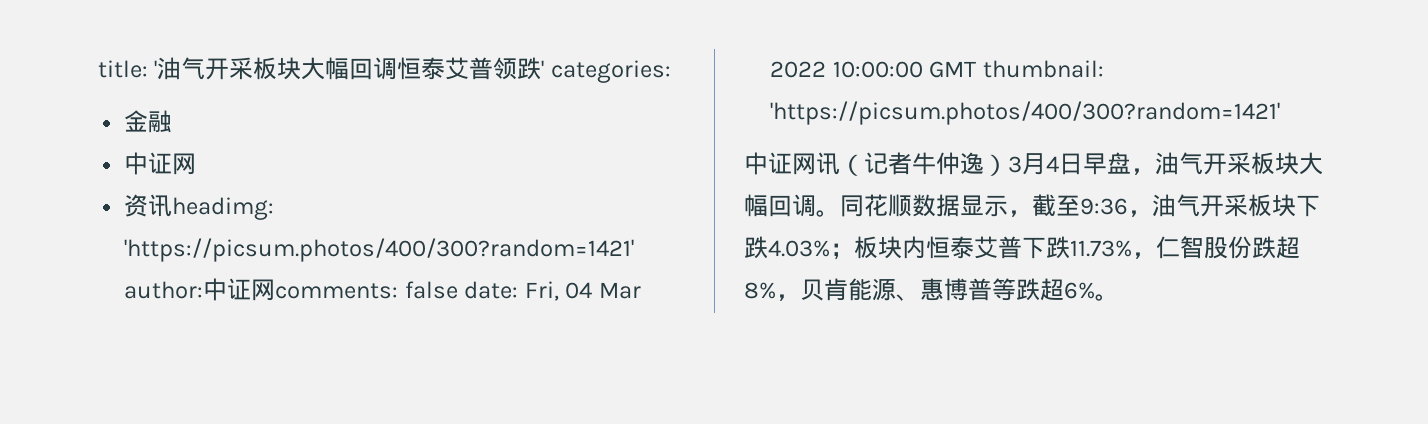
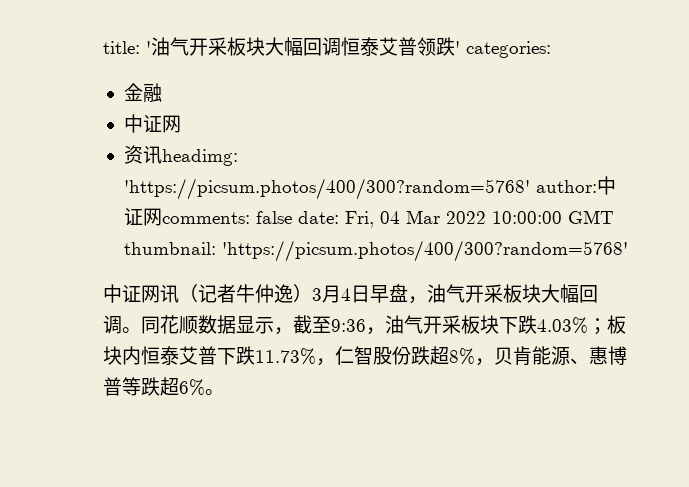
[124,238,635,262] 'https://picsum.photos/400/300?random=1421' -> [123,178,530,200] 'https://picsum.photos/400/300?random=5768'
[770,101,1281,125] 'https://picsum.photos/400/300?random=1421' -> [221,240,628,262] 'https://picsum.photos/400/300?random=5768'

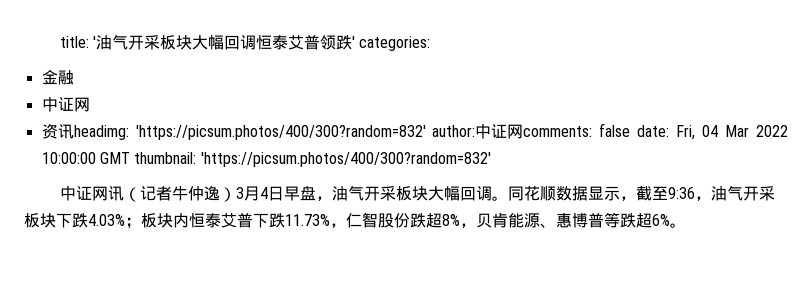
[123,178,530,200] 'https://picsum.photos/400/300?random=5768' -> [135,125,426,140] 'https://picsum.photos/400/300?random=832'
[221,240,628,262] 'https://picsum.photos/400/300?random=5768' -> [200,152,491,167] 'https://picsum.photos/400/300?random=832'

